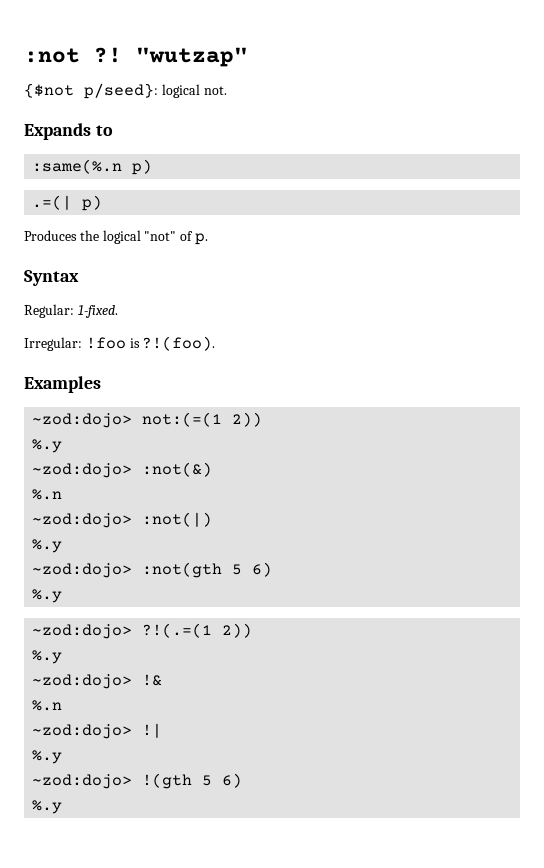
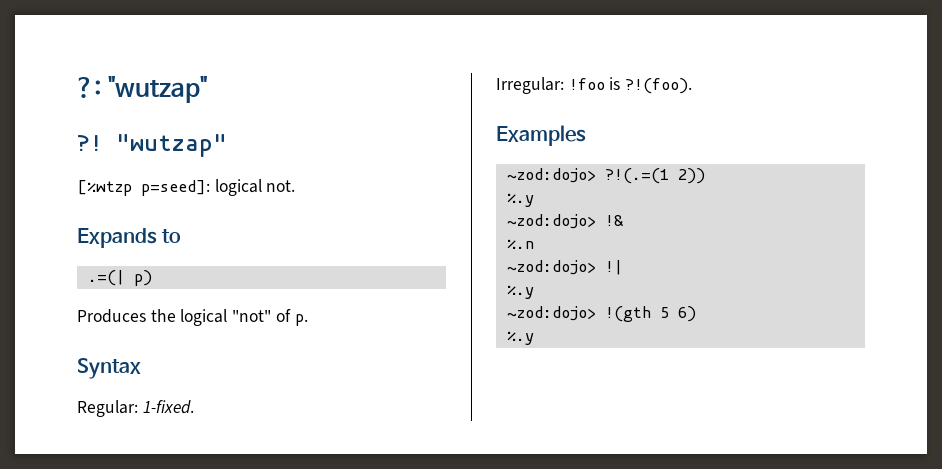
[24,48,80,63] :not -> [77,76,208,103] ?: "wutzap" //
[24,83,158,99] {$not p/seed}: -> [77,180,210,196] [%wtzp p=seed]:
[32,159,153,175] // :same(%.n p) -> (182, 236) none
[32,412,263,428] [32,439,63,453] [32,462,213,478] [32,489,63,500] [32,512,213,528] [32,539,63,553] [32,562,273,578] [32,589,63,603] // ~zod:dojo> not:(=(1 2)) // %.y // ~zod:dojo> :not(&) // %.n // ~zod:dojo> :not(|) // %.y // ~zod:dojo> :not(gth 5 6) // %.y -> (586, 135) none

